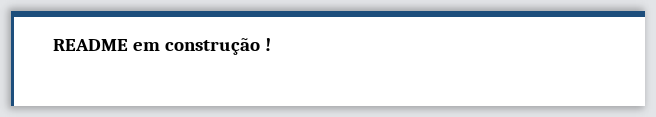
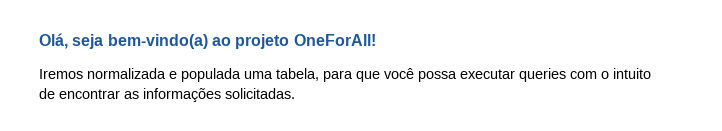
[53,38,271,55] README em construção ! -> [39,33,376,49] [39,68,651,82] [39,88,295,102] Olá, seja bem-vindo(a) ao projeto OneForAll! // Iremos normalizada e populada uma tabela, para que você possa executar queries com o intuito de encontrar as informações solicitadas.

